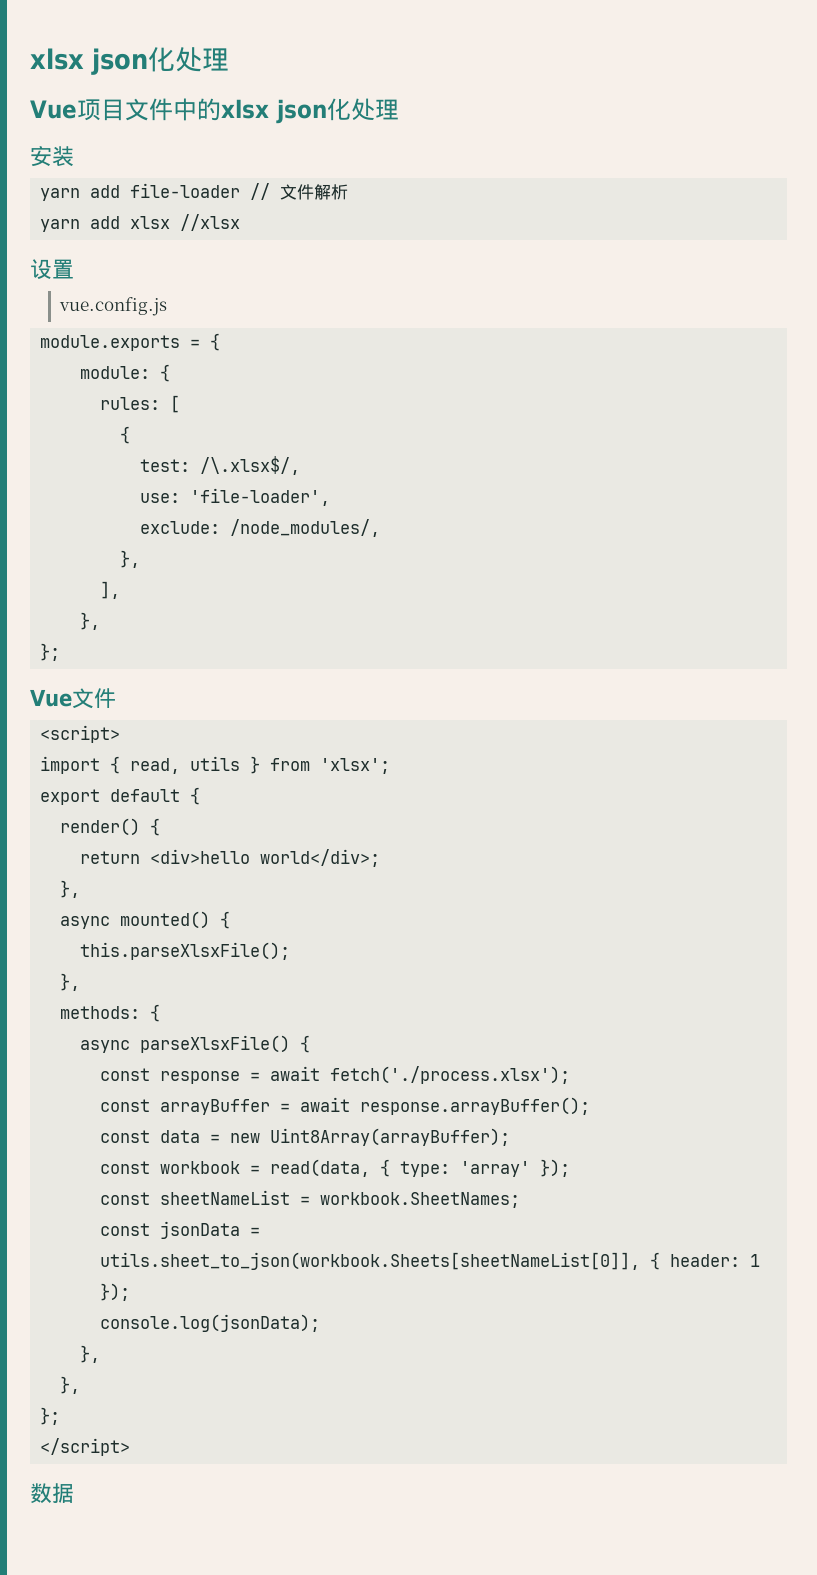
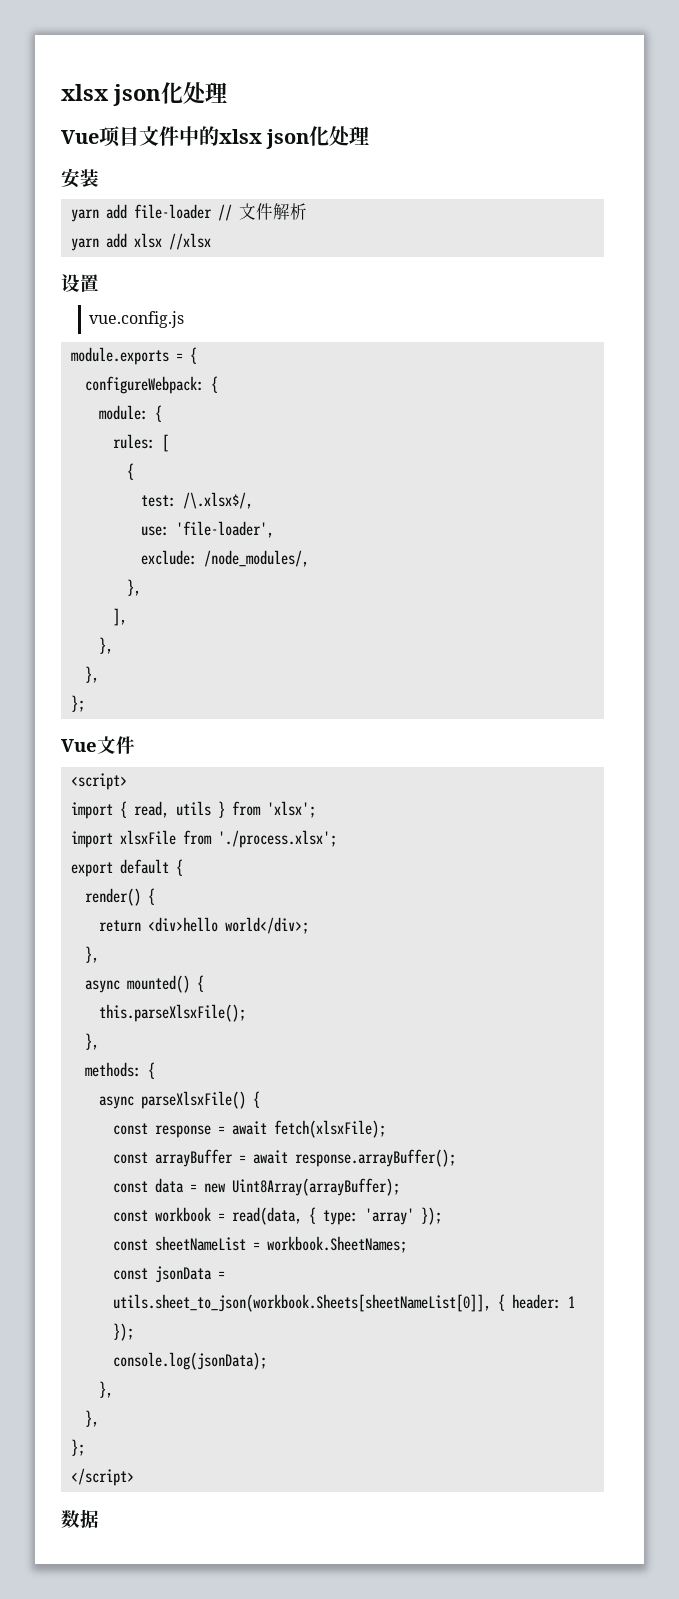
(221, 342) none -> [84,376,218,394] // configureWebpack: {
(101, 621) none -> [84,666,99,683] // },
(391, 766) none -> [70,830,337,848] // import xlsxFile from './process.xlsx';
[330,1066,571,1084] fetch('./process.xlsx'); -> [273,1120,386,1138] fetch(xlsxFile);

